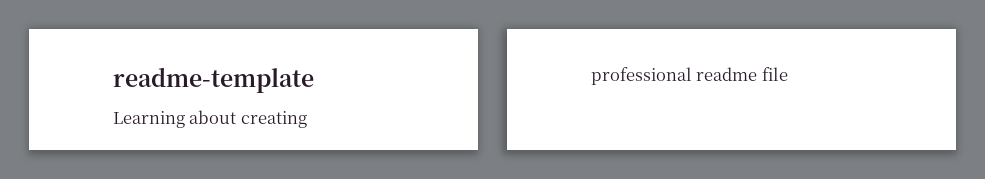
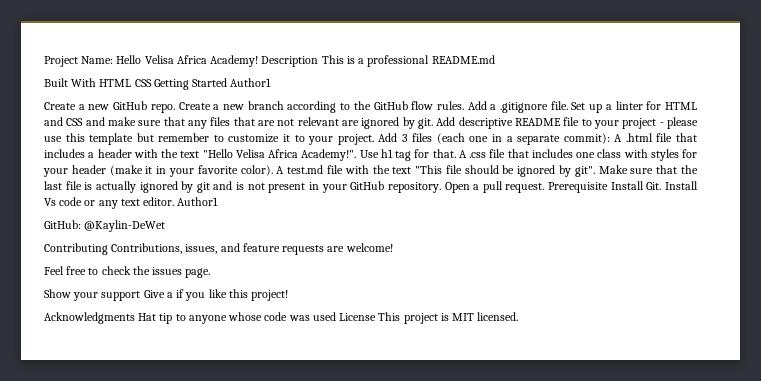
[113,67,314,93] [113,110,307,128] [591,67,788,85] readme-template // Learning about creating professional readme file -> [44,55,495,67] [44,78,272,90] [44,101,697,113] [44,117,699,129] [44,133,698,145] [44,149,697,161] [43,165,698,177] [44,181,698,193] [44,197,219,209] [44,220,166,232] [44,243,393,255] [44,266,211,278] [44,289,289,301] [44,312,519,324] Project Name: Hello Velisa Africa Academy! Description This is a professional README.md // Built With HTML CSS Getting Started Author1 // Create a new GitHub repo. Create a new branch according to the GitHub flow rules. Add a .gitignore file. Set up a linter for HTML and CSS and make sure that any files that are not relevant are ignored by git. Add descriptive README file to your project - please use this template but remember to customize it to your project. Add 3 files (each one in a separate commit): A .html file that includes a header with the text "Hello Velisa Africa Academy!". Use h1 tag for that. A .css file that includes one class with styles for your header (make it in your favorite color). A test.md file with the text "This file should be ignored by git". Make sure that the last file is actually ignored by git and is not present in your GitHub repository. Open a pull request. Prerequisite Install Git. Install Vs code or any text editor. Author1 // GitHub: @Kaylin-DeWet // Contributing Contributions, issues, and feature requests are welcome! // Feel free to check the issues page. // Show your support Give a if you like this project! // Acknowledgments Hat tip to anyone whose code was used License This project is MIT licensed.

